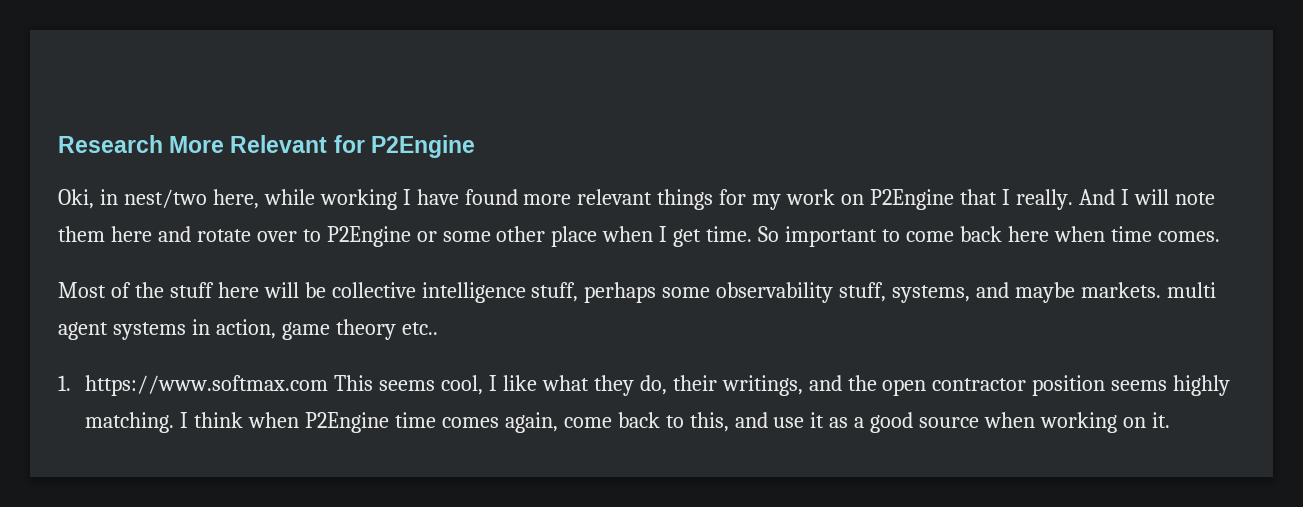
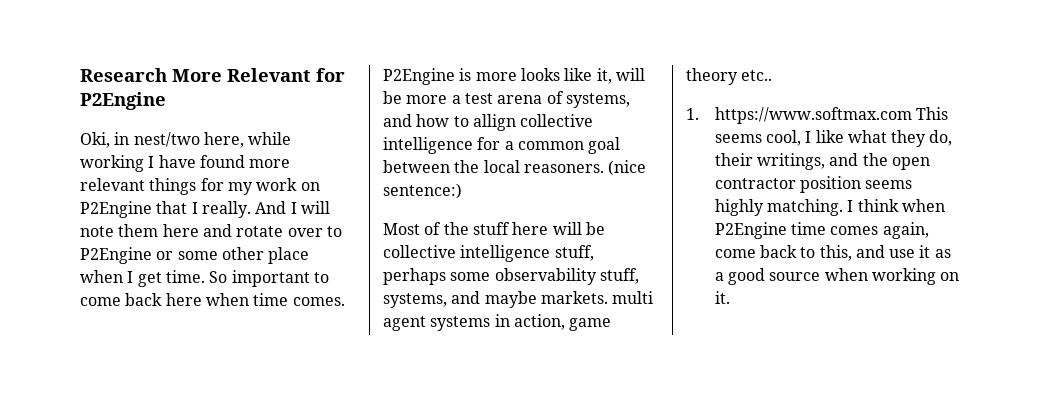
(1220, 236) none -> [383,68,645,85] [383,91,630,108] [383,114,594,131] [383,137,621,154] [383,160,647,176] [383,183,462,199] P2Engine is more looks like it, will be more a test arena of systems, and how to allign collective intelligence for a common goal between the local reasoners. (nice sentence:)

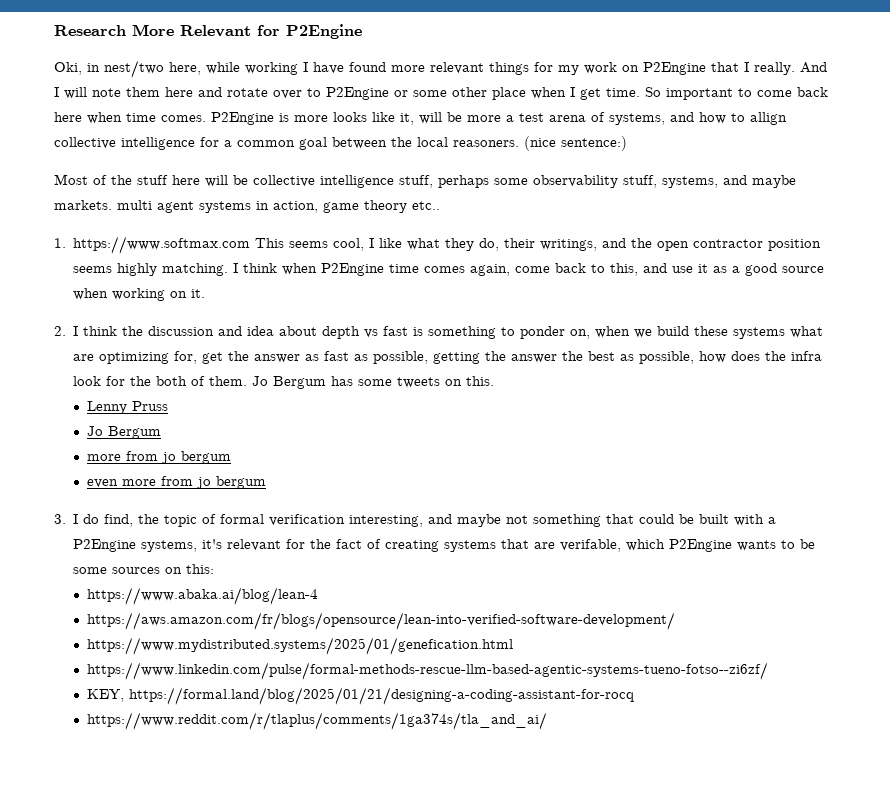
(730, 297) none -> [54,326,824,339] [73,351,823,364] [73,376,495,389] [86,401,168,414] [86,426,161,439] [86,451,231,464] [86,476,266,489] [54,514,777,527] [73,539,816,552] [73,564,215,574] [86,587,318,605] [86,612,675,630] [86,637,513,655] [86,662,768,680] [86,687,634,705] [86,712,547,730] // 2. I think the discussion and idea about depth vs fast is something to ponder on, when we build these systems what are optimizing for, get the answer as fast as possible, getting the answer the best as possible, how does the infra look for the both of them. Jo Bergum has some tweets on this. // Lenny Pruss // Jo Bergum // more from jo bergum // even more from jo bergum // 3. I do find, the topic of formal verification interesting, and maybe not something that could be built with a P2Engine systems, it's relevant for the fact of creating systems that are verifable, which P2Engine wants to be some sources on this: // https://www.abaka.ai/blog/lean-4 // https://aws.amazon.com/fr/blogs/opensource/lean-into-verified-software-development/ // https://www.mydistributed.systems/2025/01/genefication.html // https://www.linkedin.com/pulse/formal-methods-rescue-llm-based-agentic-systems-tueno-fotso--zi6zf/ // KEY, https://formal.land/blog/2025/01/21/designing-a-coding-assistant-for-rocq // https://www.reddit.com/r/tlaplus/comments/1ga374s/tla_and_ai/

